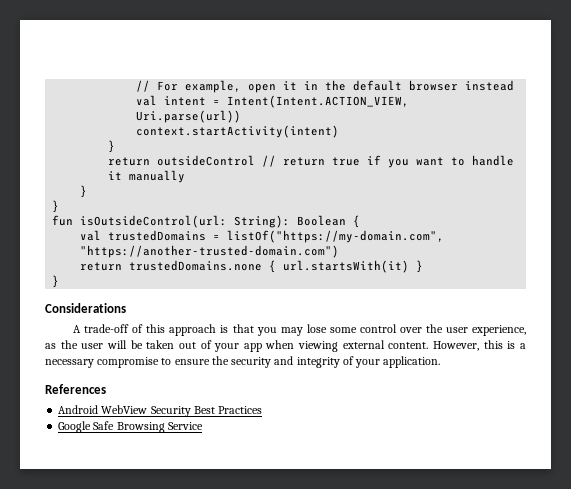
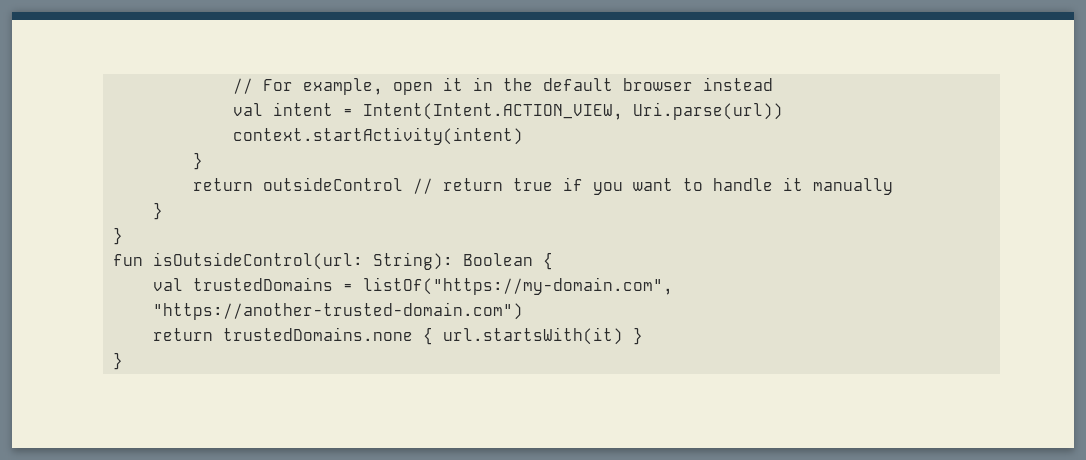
[45,303,126,313] [73,324,526,336] [45,340,526,352] [45,356,441,368] [45,384,106,394] [58,405,263,417] [58,421,203,433] // Considerations // A trade-off of this approach is that you may lose some control over the user experience, as the user will be taken out of your app when viewing external content. However, this is a necessary compromise to ensure the security and integrity of your application. // References // Android WebView Security Best Practices // Google Safe Browsing Service -> (124, 361) none

